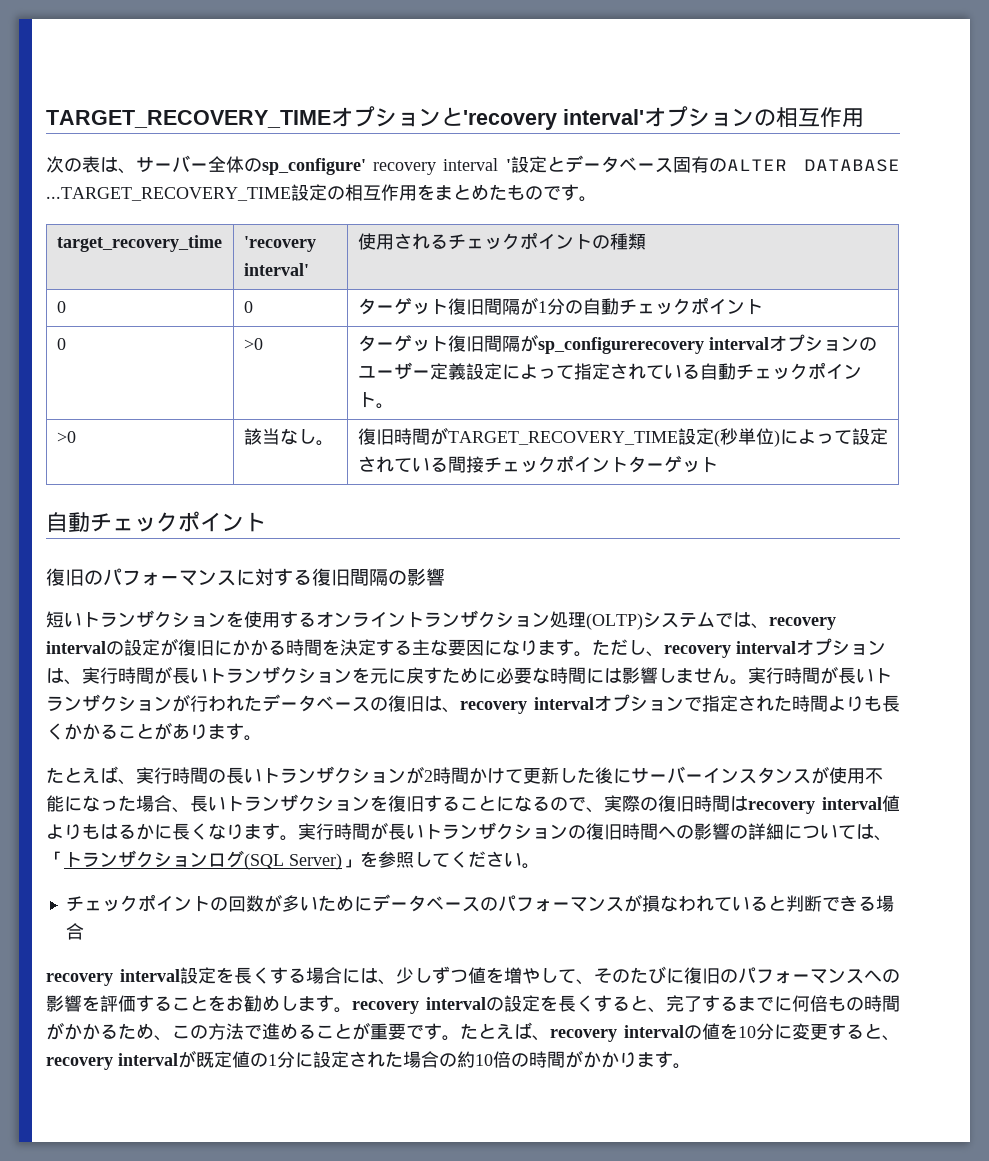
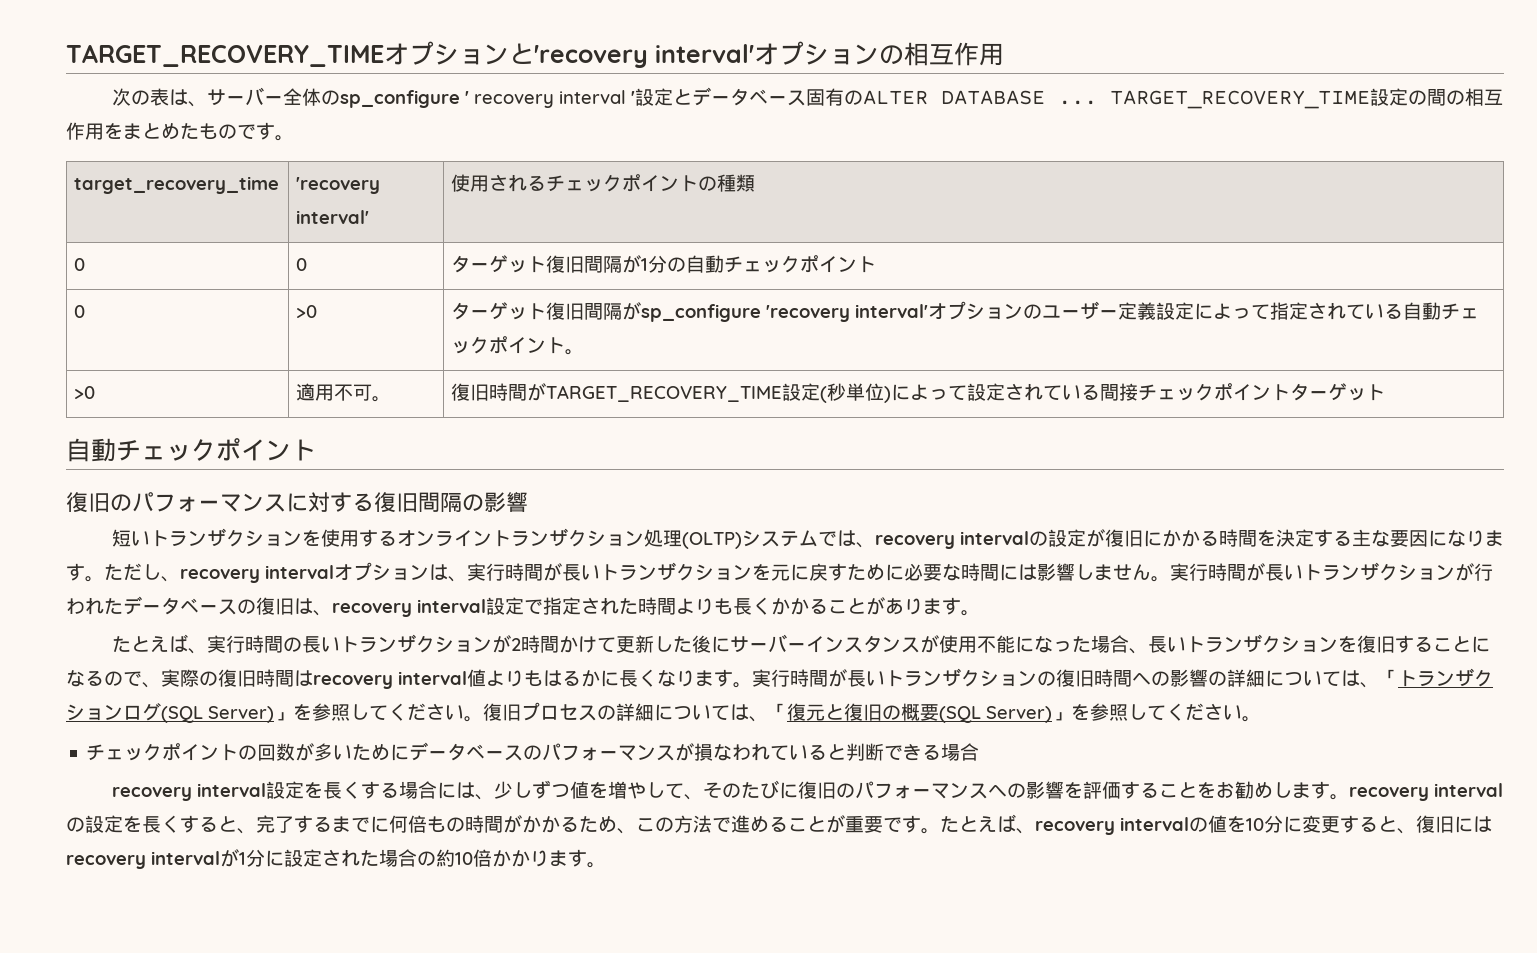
[262,158,366,175] sp_configure' -> [339,90,469,108] sp_configure '
[46,184,327,201] ...TARGET_RECOVERY_TIME設定 -> [1057,88,1446,109] ... TARGET_RECOVERY_TIME設定の間
[537,337,769,354] sp_configurerecovery interval -> [641,304,929,322] sp_configure 'recovery interval'
[243,428,316,445] 該当なし -> [296,383,373,401] 適用不可
[594,694,684,712] オプション -> [486,597,524,615] 設定
(540, 866) none -> [483,702,1261,723] 復旧プロセスの詳細については、「復元と復旧の概要(SQL Server)」を参照してください。
(900, 1038) none -> [1416,815,1492,833] 復旧には
[196,1051,268,1068] 既定値の -> (239, 858) none
[511,1050,583,1068] の時間が -> (492, 858) none

